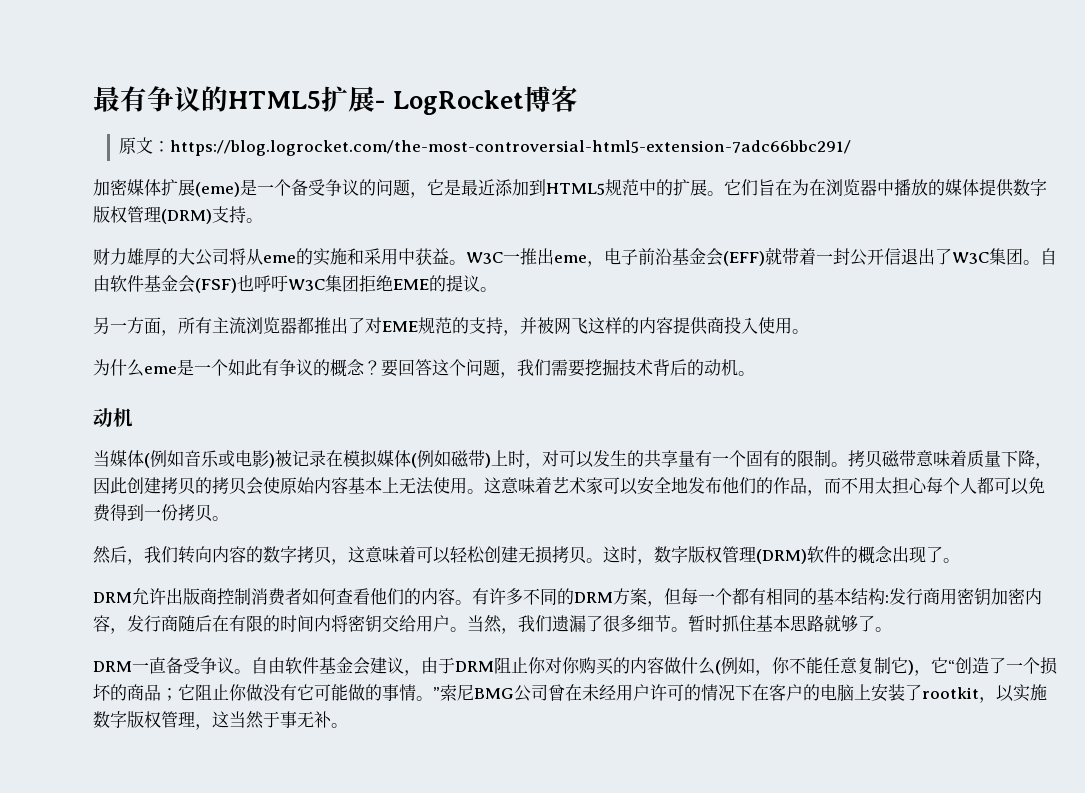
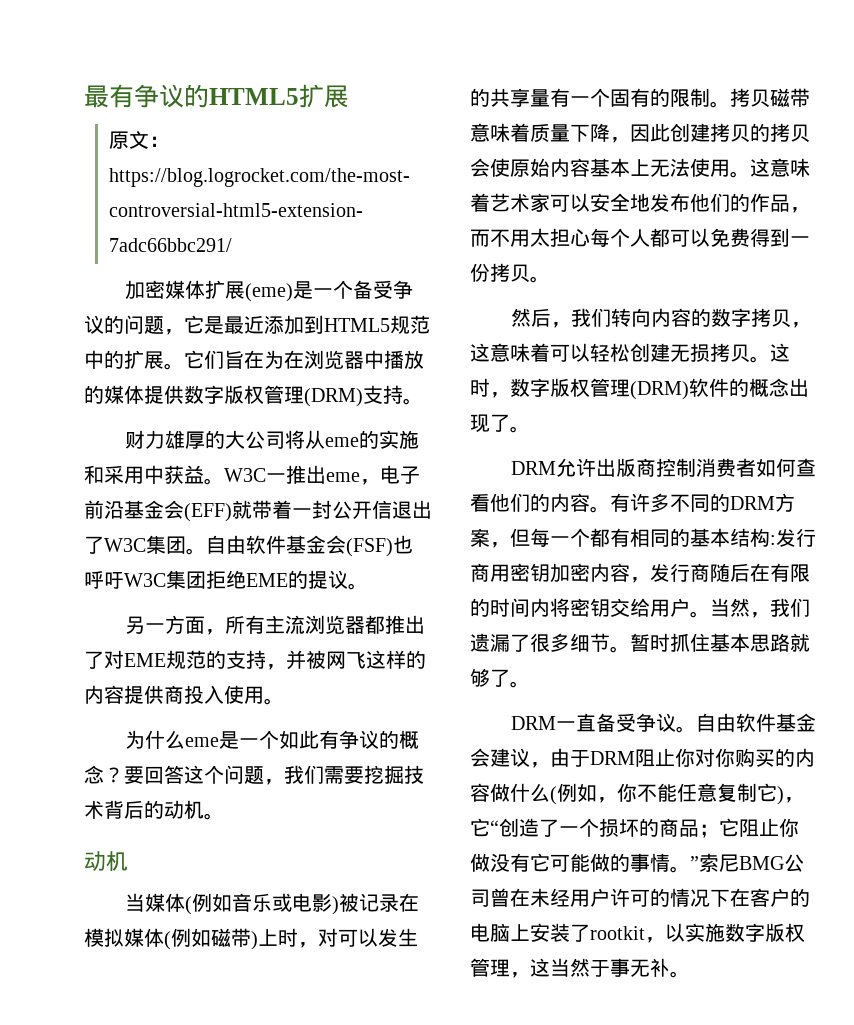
[375,86,579,115] - LogRocket博客 -> (349, 96) none

